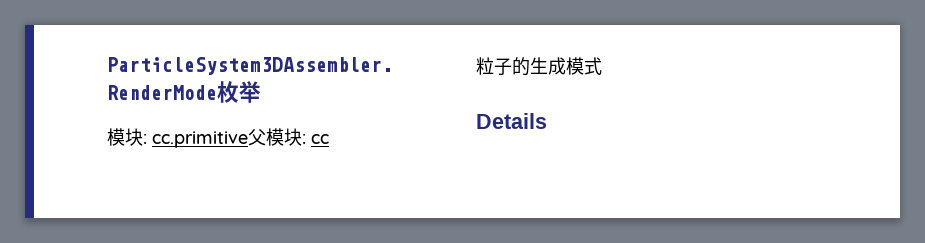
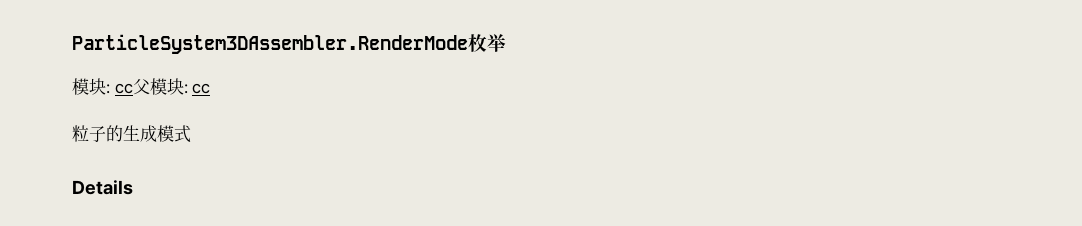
[152,131,248,148] cc.primitive -> [114,83,133,94] cc

